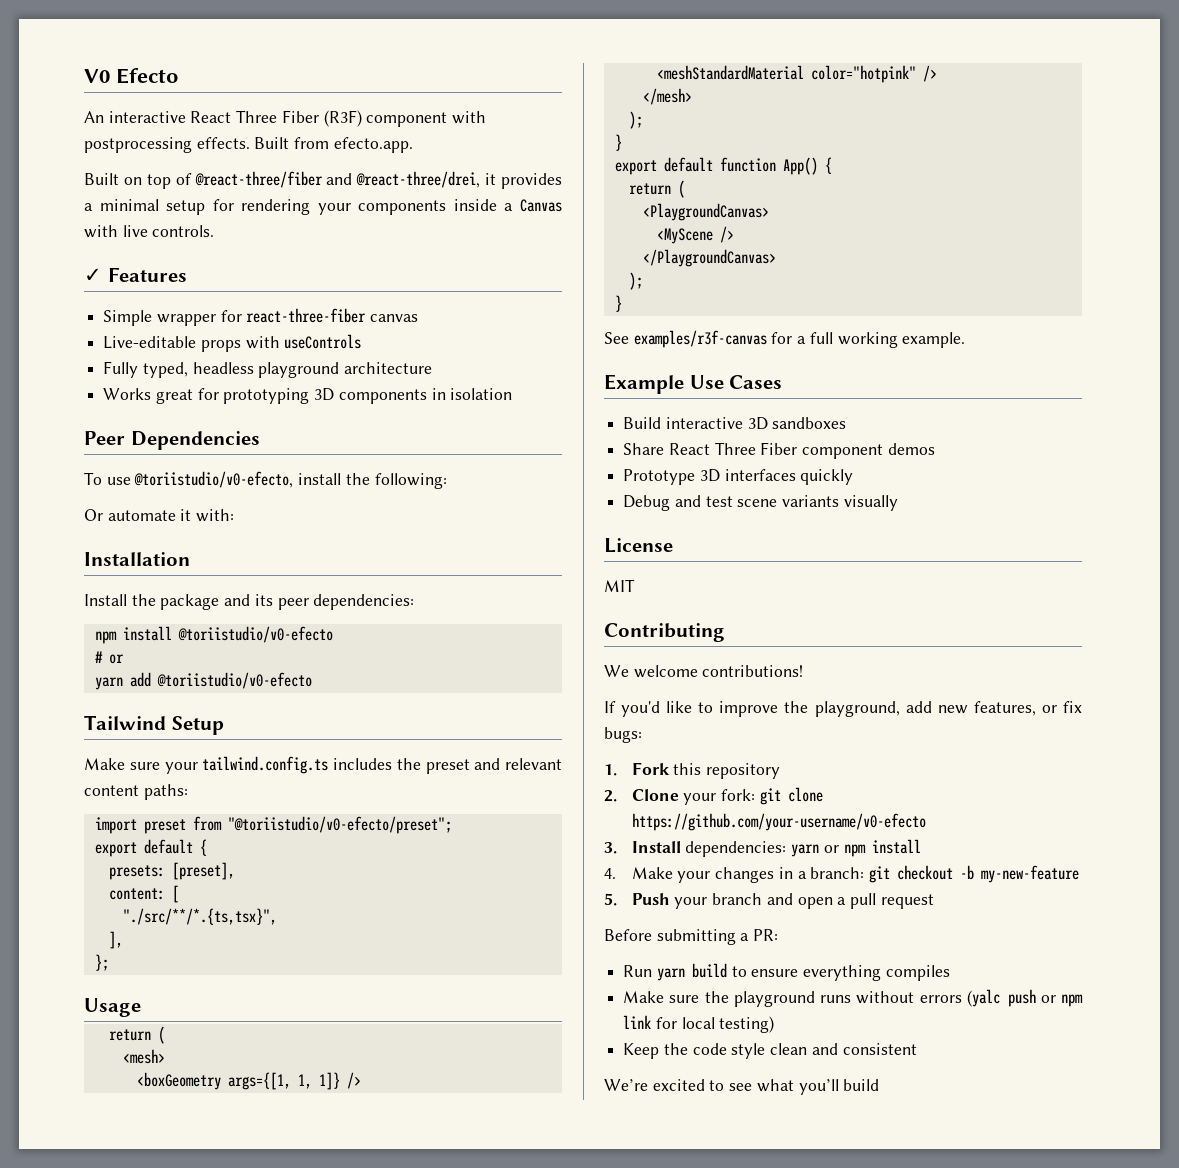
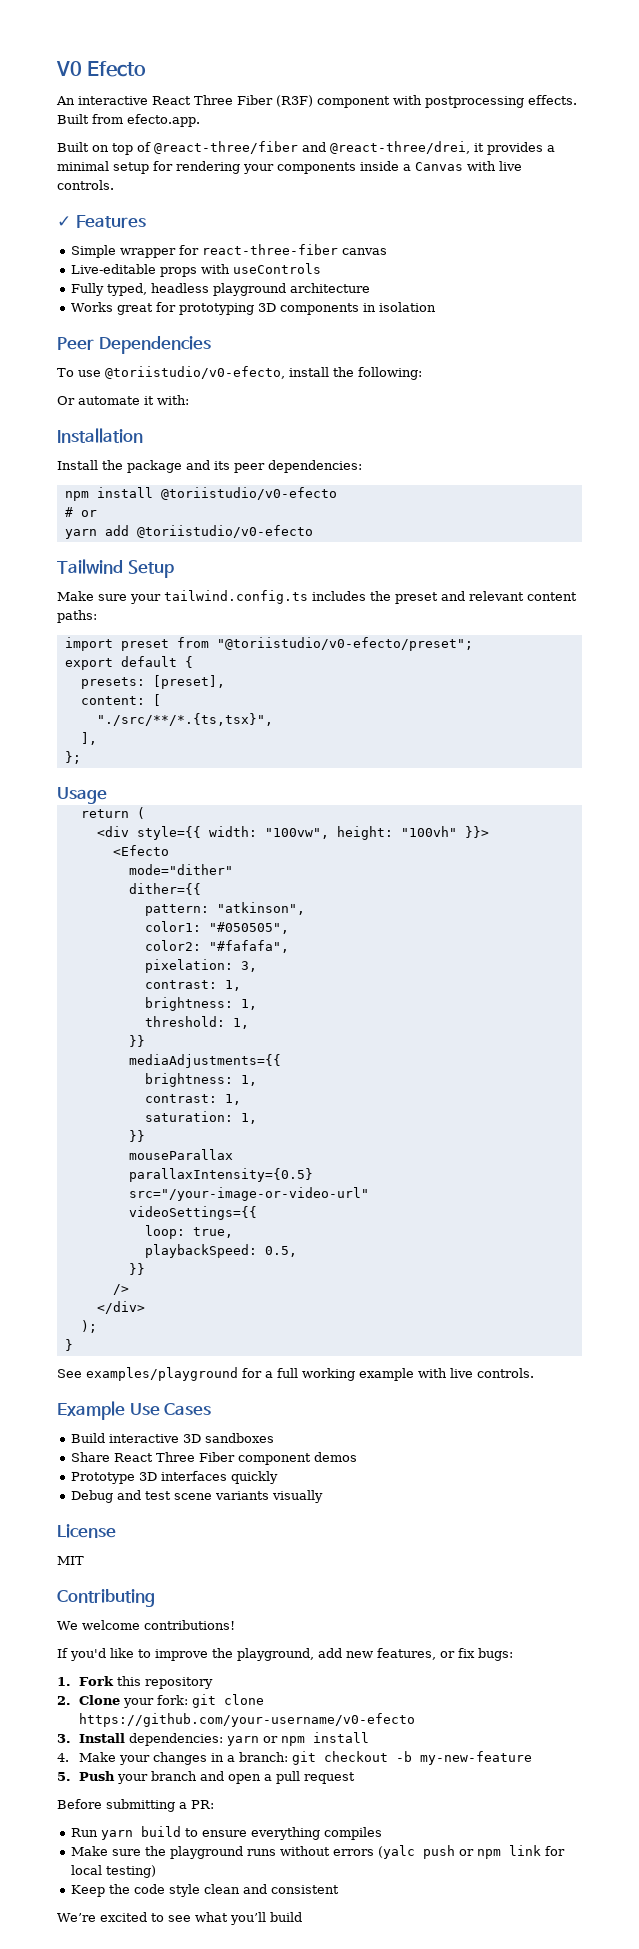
[122,1049,165,1064] [136,1072,361,1090] [656,65,937,83] [642,88,692,105] [628,111,643,129] [614,134,622,151] [614,157,832,175] [628,180,685,198] [642,203,769,221] [656,226,734,244] [642,249,776,267] <mesh> // <boxGeometry args={[1, 1, 1]} /> // <meshStandardMaterial color="hotpink" /> // </mesh> // ); // } // export default function App() { // return ( // <PlaygroundCanvas> // <MyScene /> // </PlaygroundCanvas> -> [96,826,489,840] [112,845,169,856] [128,864,233,875] [128,883,201,895] [144,902,305,916] [144,921,289,934] [144,940,289,953] [144,959,257,973] [144,980,241,991] [144,997,257,1011] [144,1016,249,1029] [128,1035,145,1047] [128,1054,281,1068] [144,1073,257,1087] [144,1094,241,1105] [144,1111,257,1124] [128,1130,145,1142] [128,1149,233,1160] [128,1168,313,1182] [128,1187,369,1201] [128,1206,257,1220] [144,1225,233,1239] [144,1244,297,1258] [128,1263,145,1275] [112,1284,129,1295] [96,1301,145,1314] <div style={{ width: "100vw", height: "100vh" }}> // <Efecto // mode="dither" // dither={{ // pattern: "atkinson", // color1: "#050505", // color2: "#fafafa", // pixelation: 3, // contrast: 1, // brightness: 1, // threshold: 1, // }} // mediaAdjustments={{ // brightness: 1, // contrast: 1, // saturation: 1, // }} // mouseParallax // parallaxIntensity={0.5} // src="/your-image-or-video-url" // videoSettings={{ // loop: true, // playbackSpeed: 0.5, // }} // /> // </div>
[633,330,767,348] examples/r3f-canvas -> [86,1367,238,1381] examples/playground
[902,332,966,348] example. -> [359,1368,534,1381] example with live controls.

